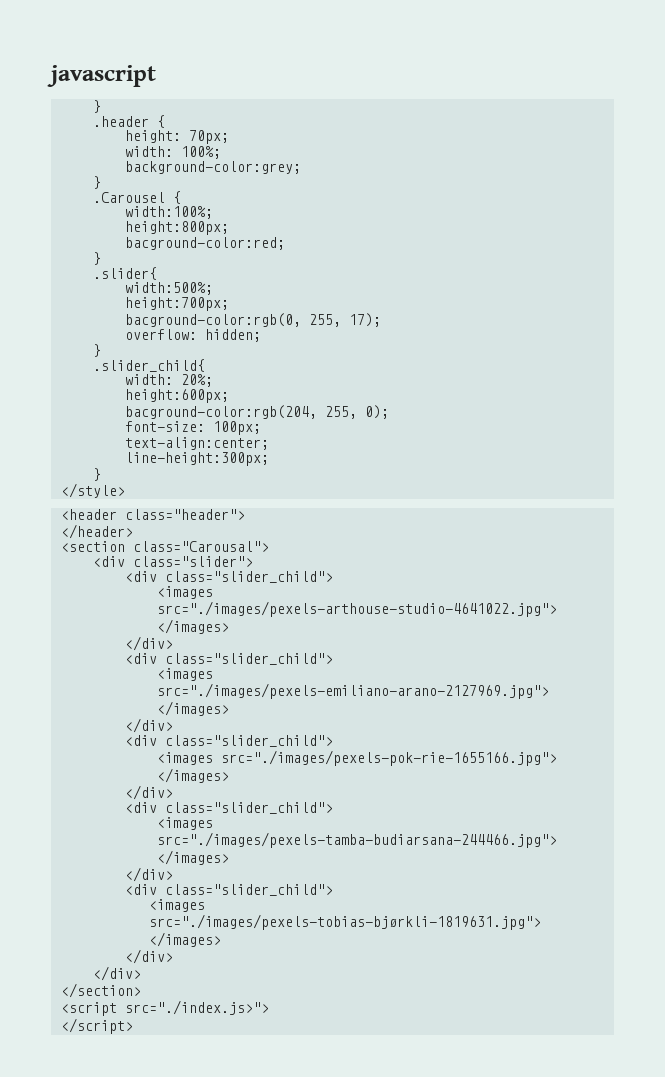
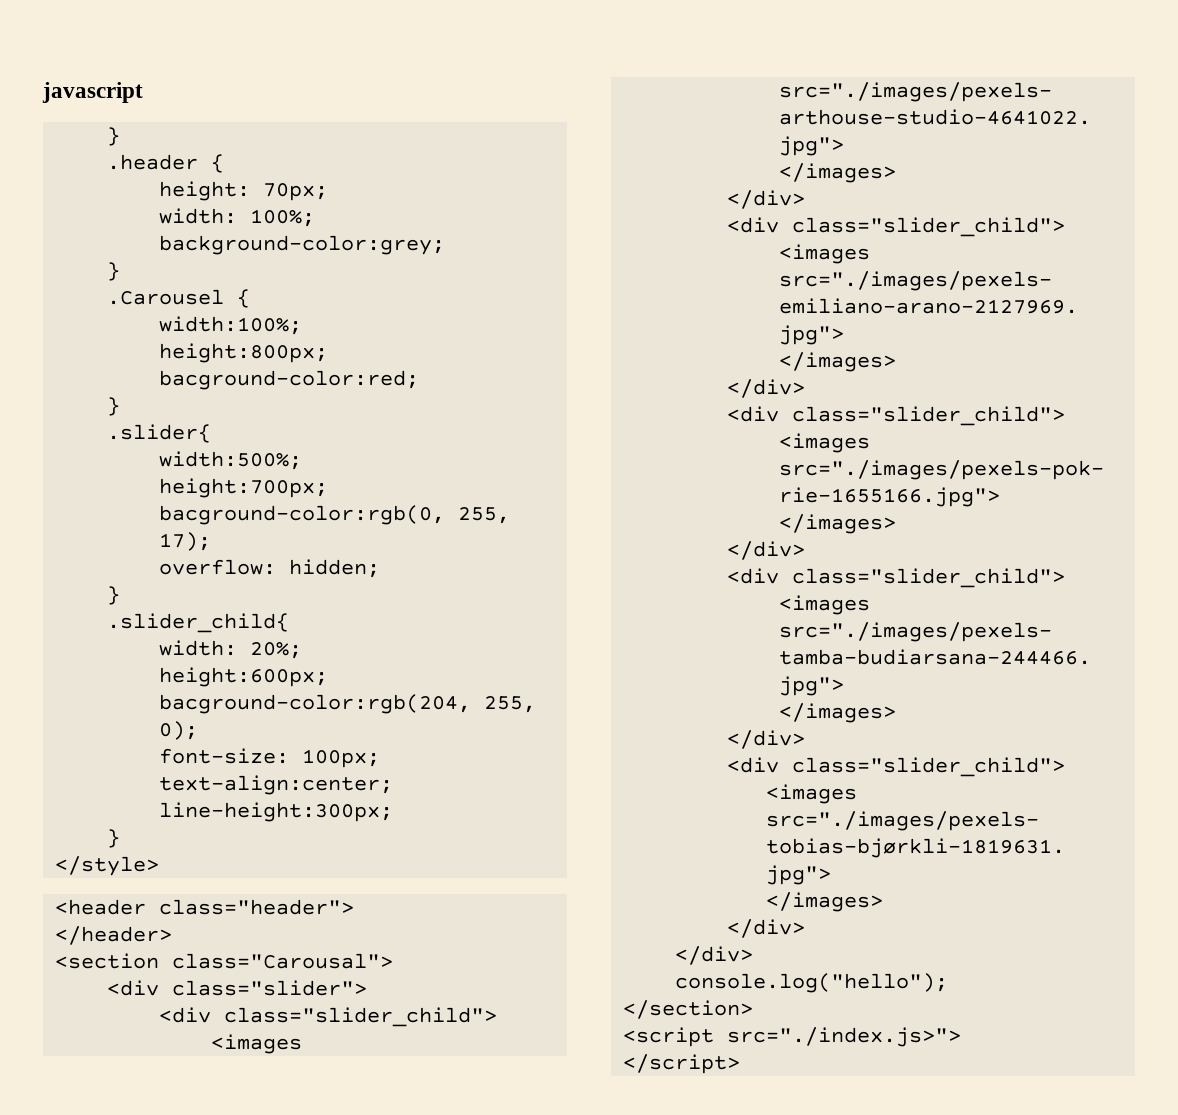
(142, 973) none -> [675,973,948,993] // console.log("hello");

